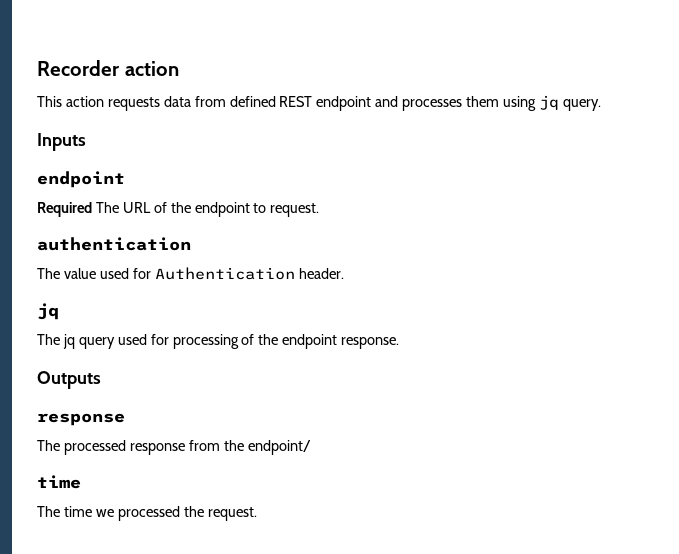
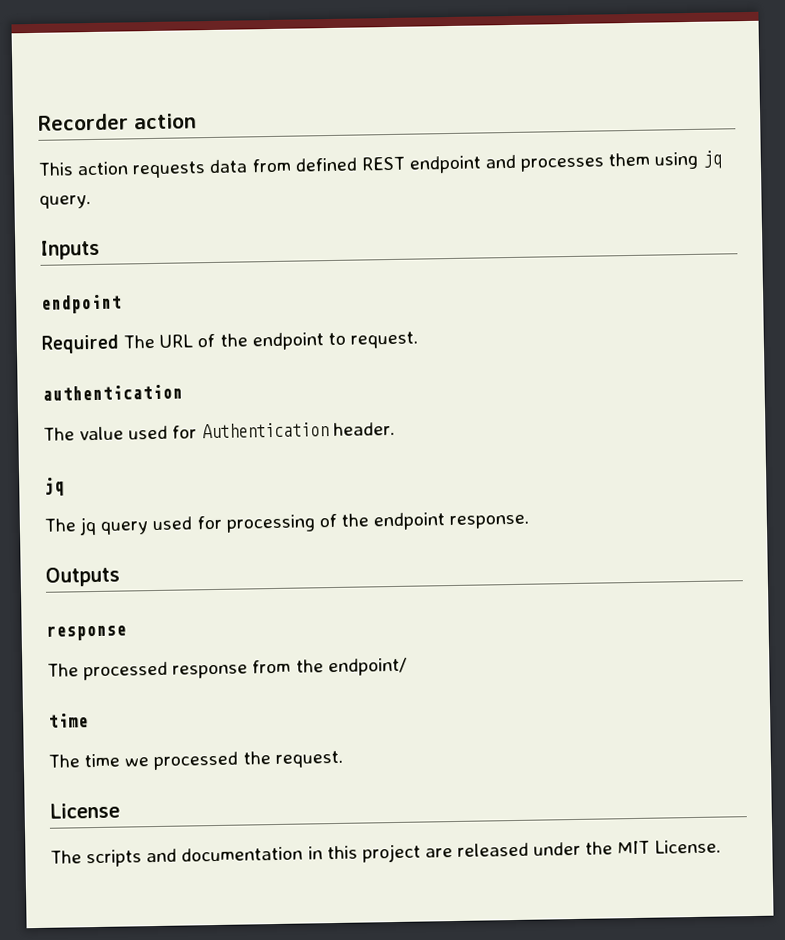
(257, 514) none -> [49,802,120,819] [50,839,721,868] // License // The scripts and documentation in this project are released under the MIT License.

